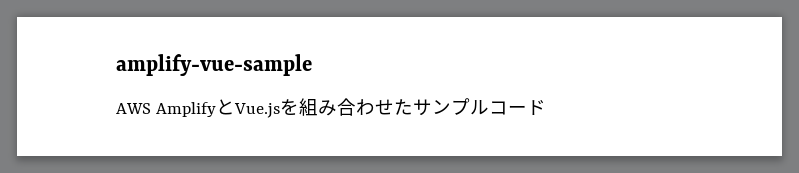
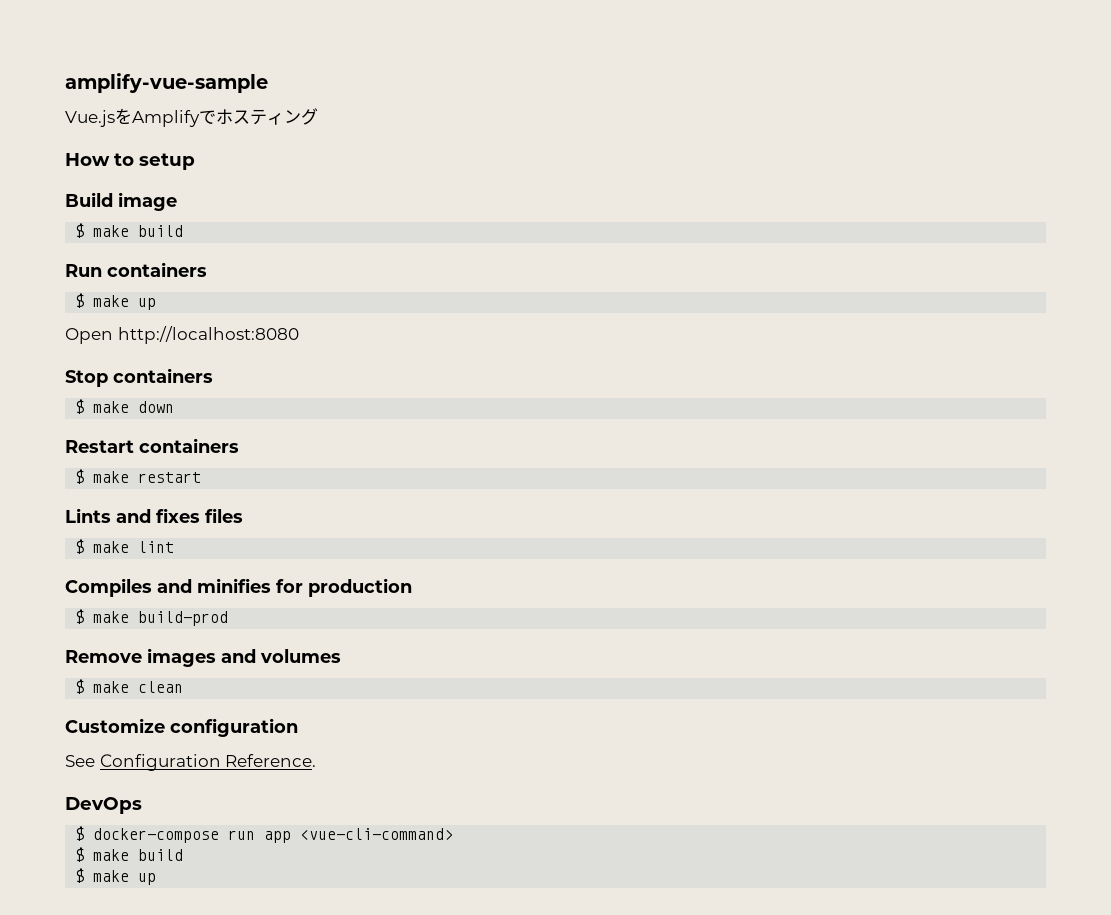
[116,98,546,118] AWS AmplifyとVue.jsを組み合わせたサンプルコード -> [65,108,318,127] [65,153,195,170] [65,192,177,211] [75,223,184,238] [65,262,207,277] [75,293,157,310] [65,326,299,344] [65,368,213,387] [75,399,175,414] [65,438,239,453] [75,469,202,484] [65,508,243,523] [75,539,175,554] [65,578,412,597] [75,609,229,626] [65,648,341,667] [75,679,184,694] [65,718,298,737] [65,754,317,771] [65,797,142,814] [75,826,454,843] [75,847,184,862] [75,868,157,885] Vue.jsをAmplifyでホスティング // How to setup // Build image // $ make build // Run containers // $ make up // Open http://localhost:8080 // Stop containers // $ make down // Restart containers // $ make restart // Lints and fixes files // $ make lint // Compiles and minifies for production // $ make build-prod // Remove images and volumes // $ make clean // Customize configuration // See Configuration Reference. // DevOps // $ docker-compose run app <vue-cli-command> // $ make build // $ make up

